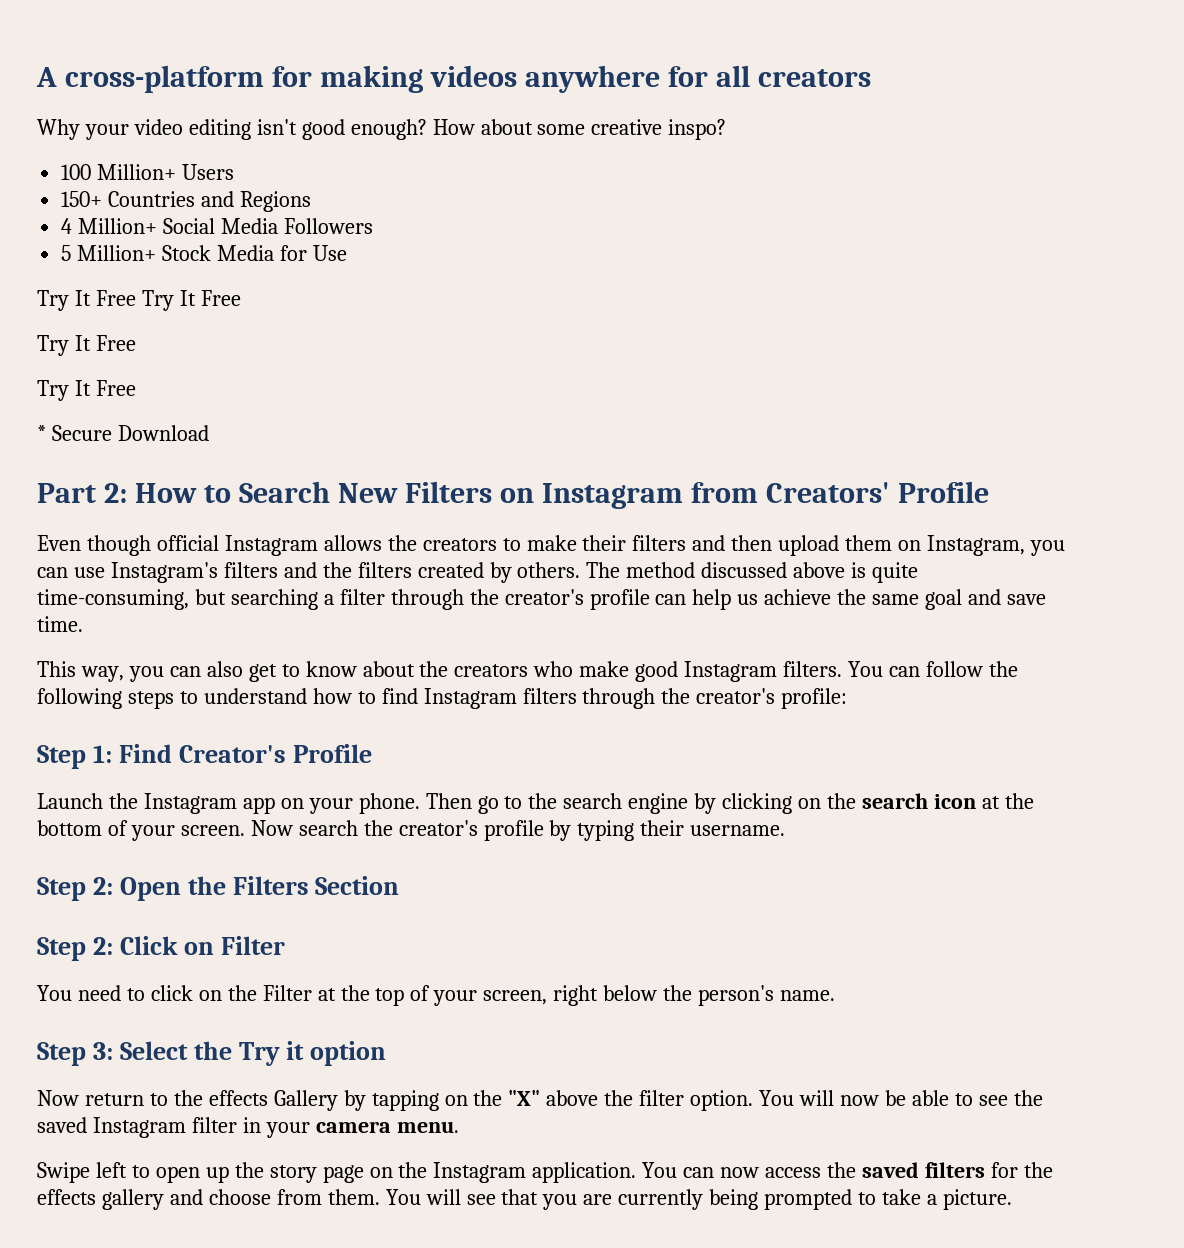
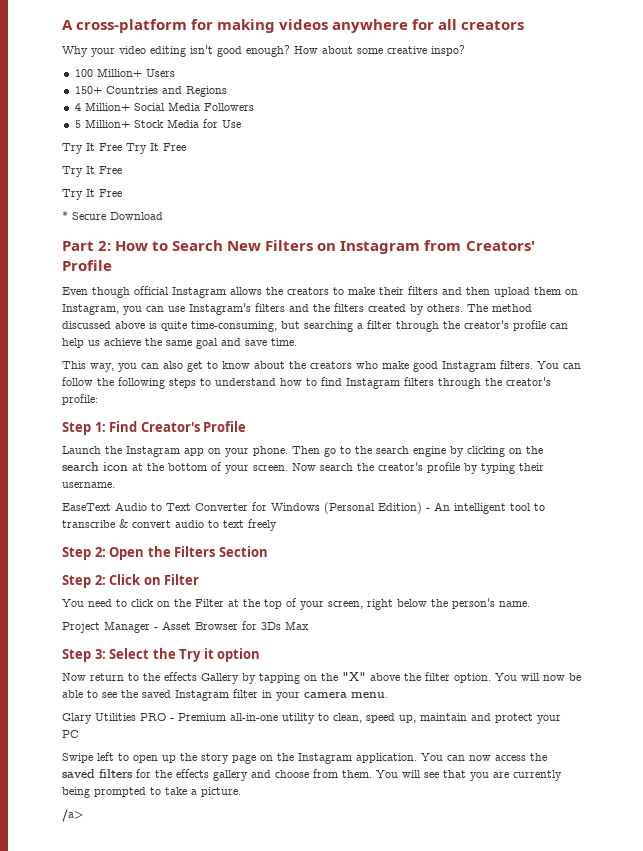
(786, 830) none -> [62,502,545,514] [62,519,277,531] // EaseText Audio to Text Converter for Windows (Personal Edition) - An intelligent tool to transcribe & convert audio to text freely
(835, 995) none -> [62,621,309,633] // Project Manager - Asset Browser for 3Ds Max
(459, 1127) none -> [62,713,561,724] [62,730,79,738] // Glary Utilities PRO - Premium all-in-one utility to clean, speed up, maintain and protect your PC
(1012, 1199) none -> [62,809,83,822] // /a>

